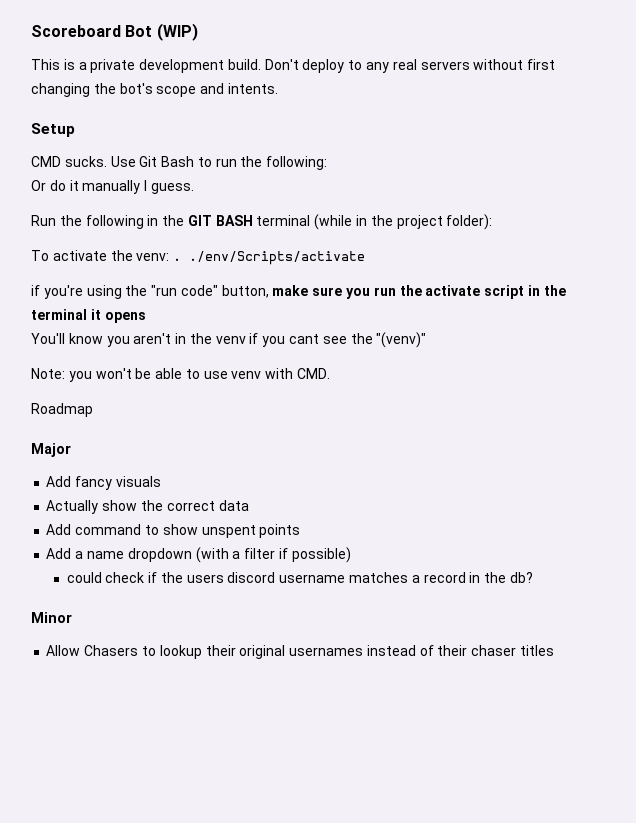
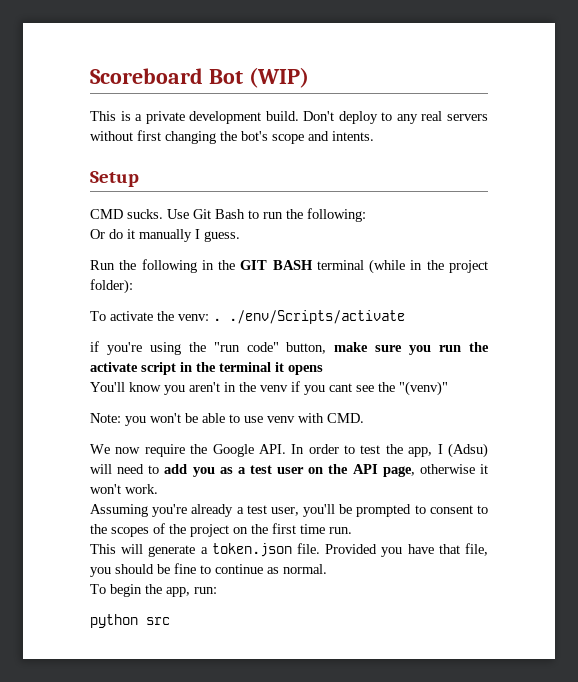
[31,403,93,417] [31,443,71,457] [46,476,161,490] [46,500,249,514] [46,524,301,538] [46,547,351,563] [66,572,533,583] [31,612,72,623] [46,645,554,659] Roadmap // Major // Add fancy visuals // Actually show the correct data // Add command to show unspent points // Add a name dropdown (with a filter if possible) // could check if the users discord username matches a record in the db? // Minor // Allow Chasers to lookup their original usernames instead of their chaser titles -> [90,443,488,458] [90,464,489,477] [90,484,158,494] [90,504,489,517] [90,523,352,537] [90,543,488,557] [90,563,327,577] [90,584,217,597] [90,614,170,628] We now require the Google API. In order to test the app, I (Adsu) will need to add you as a test user on the API page, otherwise it won't work. // Assuming you're already a test user, you'll be prompted to consent to the scopes of the project on the first time run. // This will generate a token.json file. Provided you have that file, you should be fine to continue as normal. // To begin the app, run: // python src

